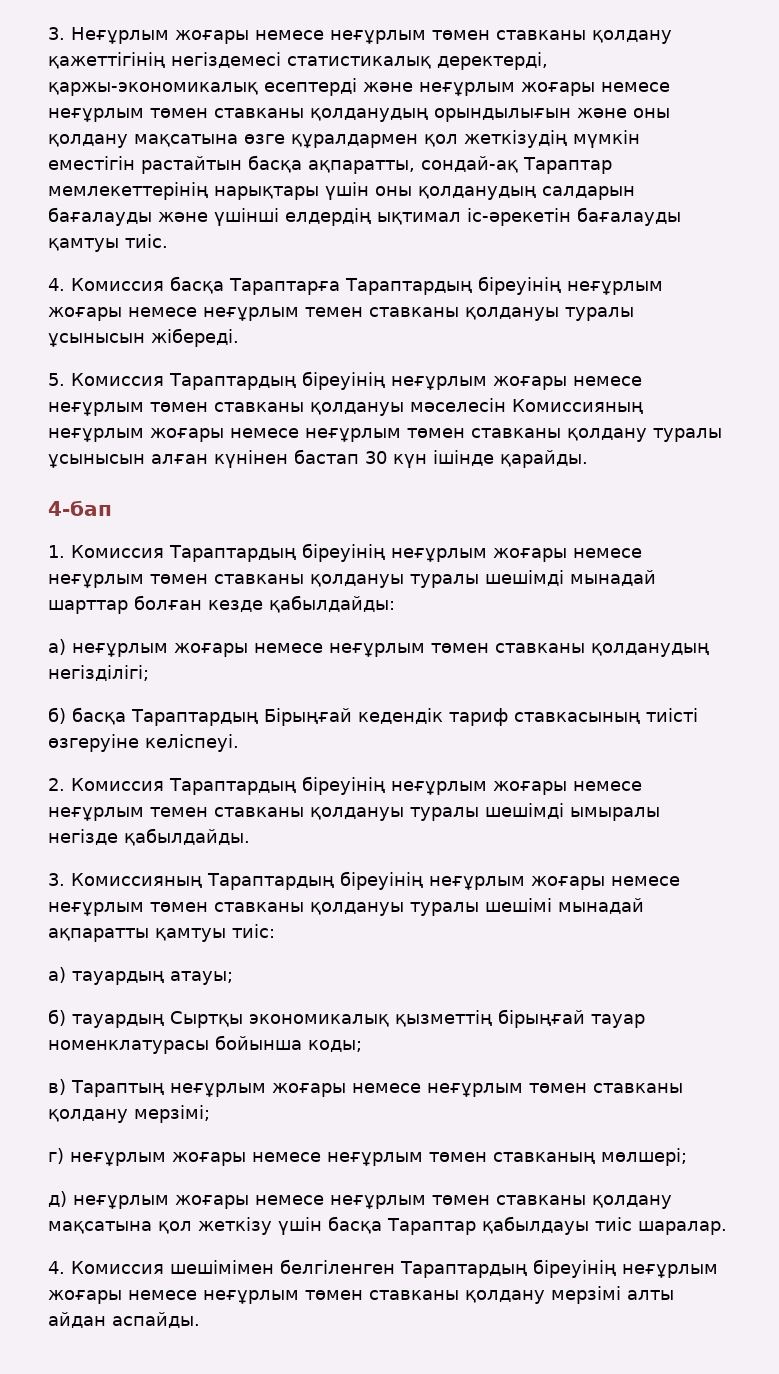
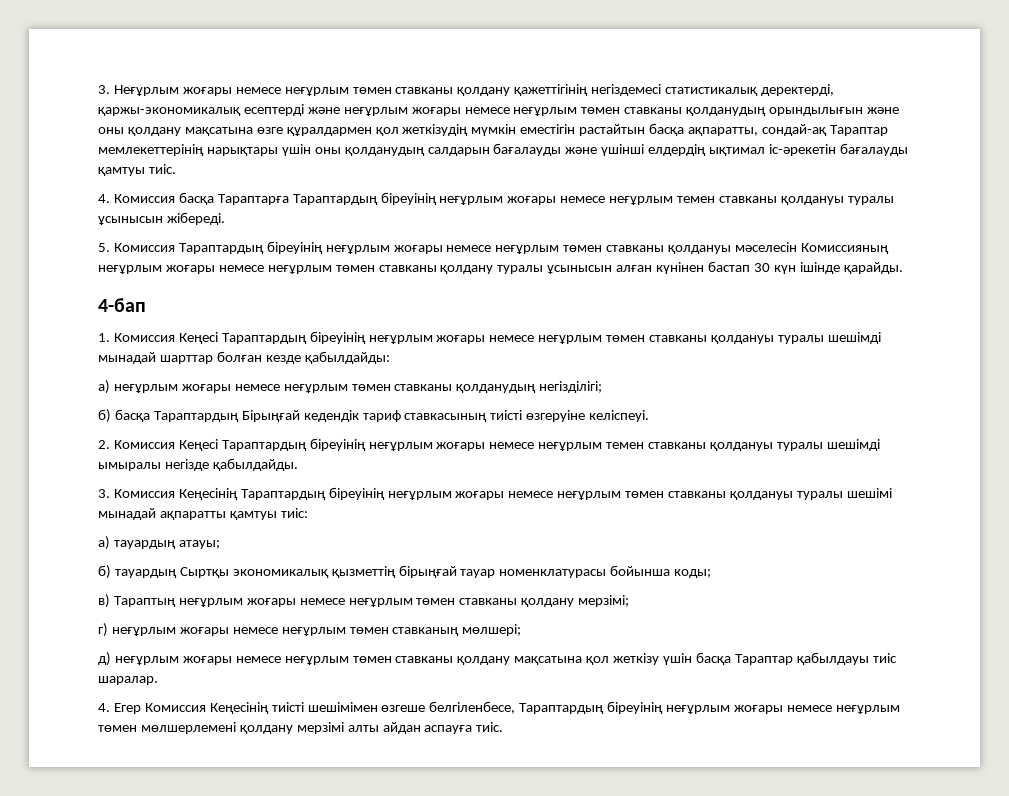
(164, 551) none -> [178,332,218,344] Кеңесі
(164, 784) none -> [178,439,218,451] Кеңесі
[71,873,202,888] Комиссияның -> [113,488,238,500] Комиссия Кеңесінің
[71,1259,718,1278] [48,1290,459,1304] Комиссия шешімімен белгіленген Тараптардың біреуінің неғұрлым жоғары немесе неғұрлым төмен ставканы -> [113,701,900,714] [98,722,236,734] Егер Комиссия Кеңесінің тиісті шешімімен өзгеше белгіленбесе, Тараптардың біреуінің неғұрлым жоғары немесе неғұрлым төмен мөлшерлемені
[112,1312,200,1328] аспайды. -> [424,722,504,734] аспауға тиіс.

